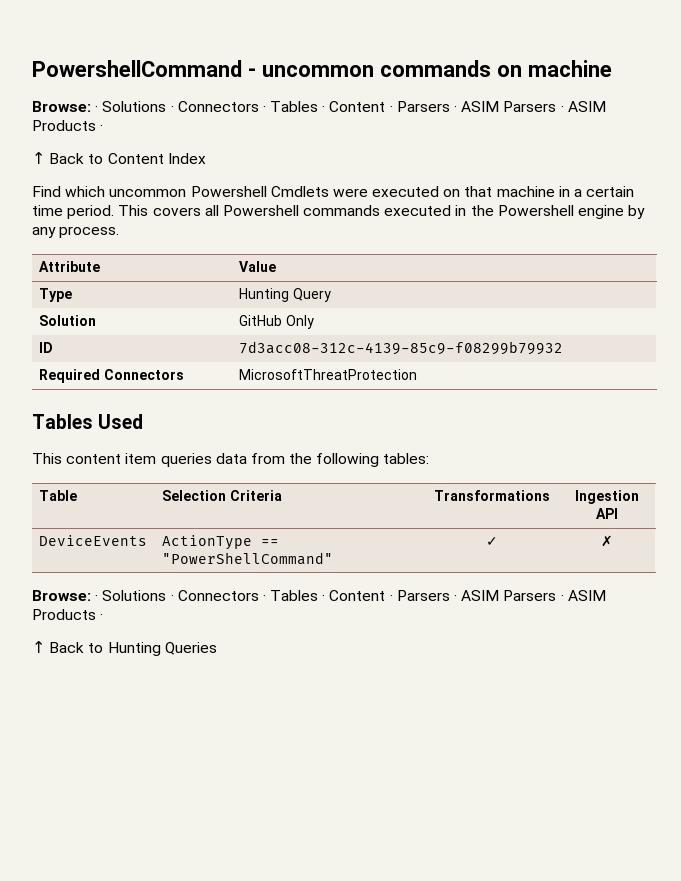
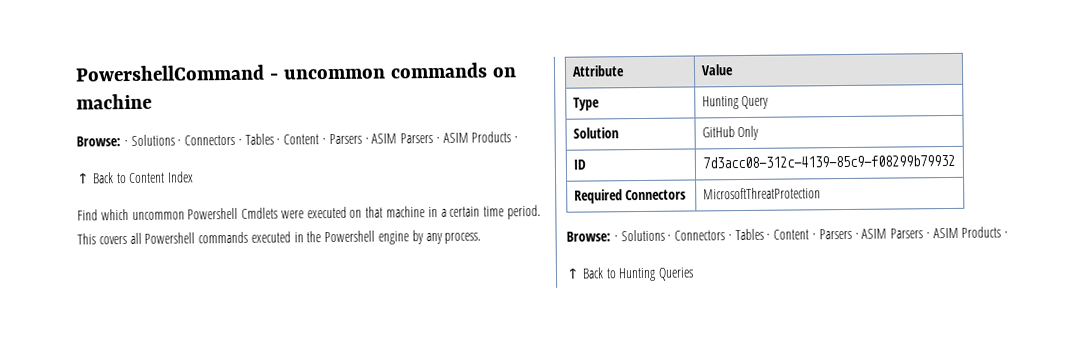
[32,414,144,429] [32,453,430,467] [39,490,78,501] [162,490,282,501] [434,490,550,501] [574,490,639,504] [595,508,618,519] [39,535,148,546] [162,535,280,550] [162,552,334,565] [486,537,499,546] [600,535,613,547] // Tables Used // This content item queries data from the following tables: // Table | Selection Criteria | Transformations | Ingestion API // DeviceEvents | ActionType == "PowerShellCommand" | ✓ | ✗ -> (821, 193) none

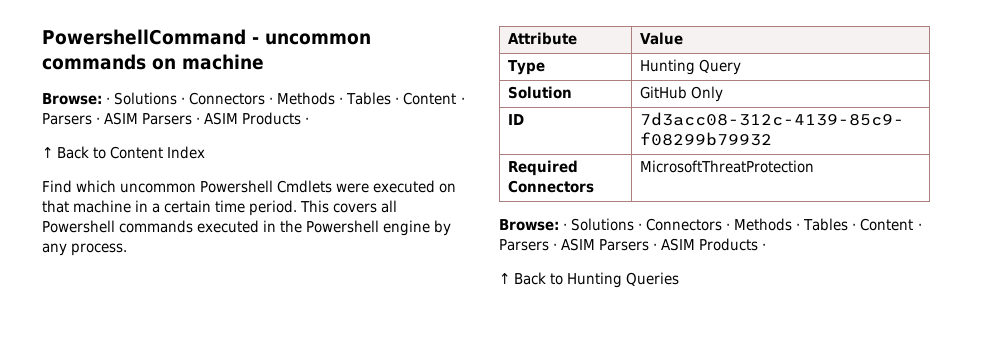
(242, 141) none -> [277,92,344,105] Methods ·
(732, 237) none -> [734,218,801,231] Methods ·

